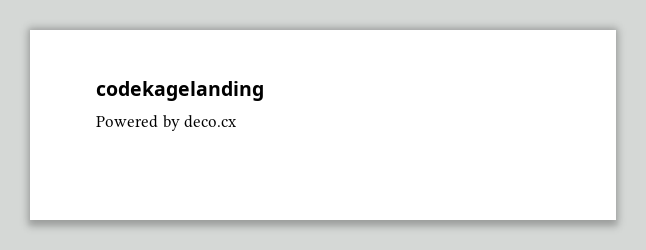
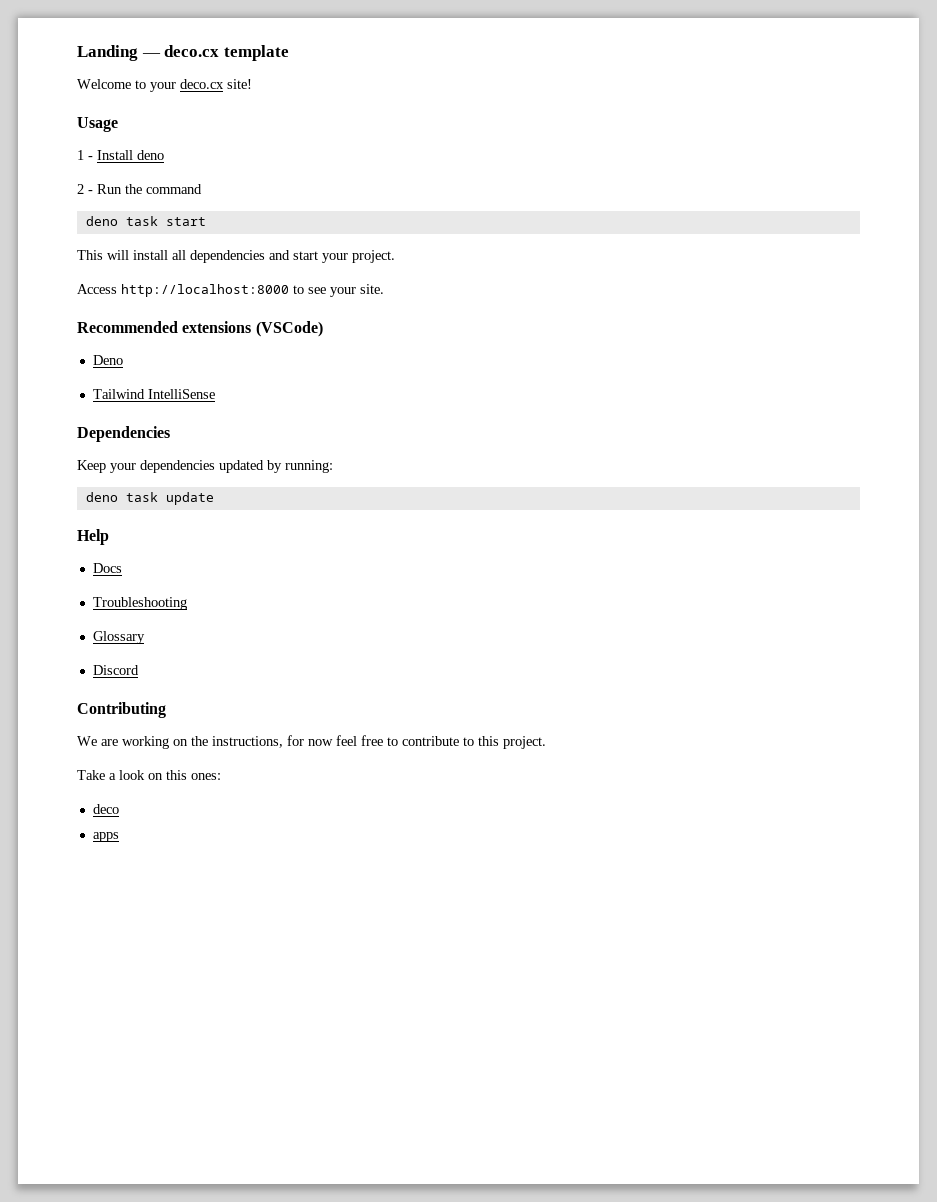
[96,81,264,101] [96,115,238,131] codekagelanding // Powered by deco.cx -> [77,45,289,61] [77,79,252,92] [77,117,118,132] [77,150,164,160] [77,184,202,194] [85,216,206,226] [77,250,395,263] [77,284,384,297] [77,321,323,337] [92,355,123,365] [92,389,215,399] [77,426,170,442] [77,460,333,473] [85,492,214,505] [77,529,109,545] [92,563,122,573] [92,597,187,610] [92,631,145,644] [92,665,139,675] [77,702,166,718] [77,735,546,749] [77,770,221,780] [92,804,119,814] [92,832,119,842] Landing — deco.cx template // Welcome to your deco.cx site! // Usage // 1 - Install deno // 2 - Run the command // deno task start // This will install all dependencies and start your project. // Access http://localhost:8000 to see your site. // Recommended extensions (VSCode) // Deno // Tailwind IntelliSense // Dependencies // Keep your dependencies updated by running: // deno task update // Help // Docs // Troubleshooting // Glossary // Discord // Contributing // We are working on the instructions, for now feel free to contribute to this project. // Take a look on this ones: // deco // apps

